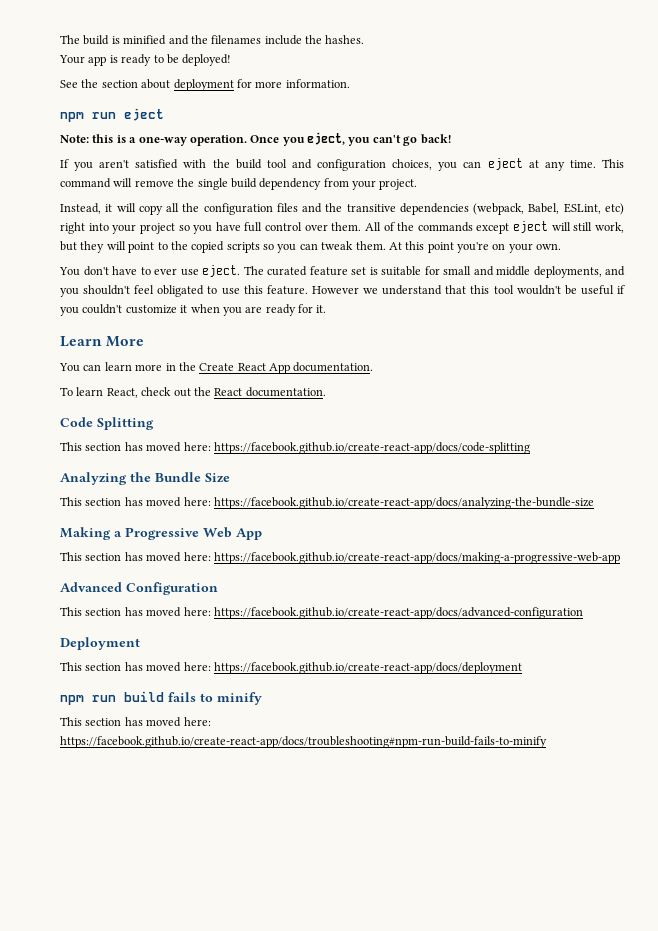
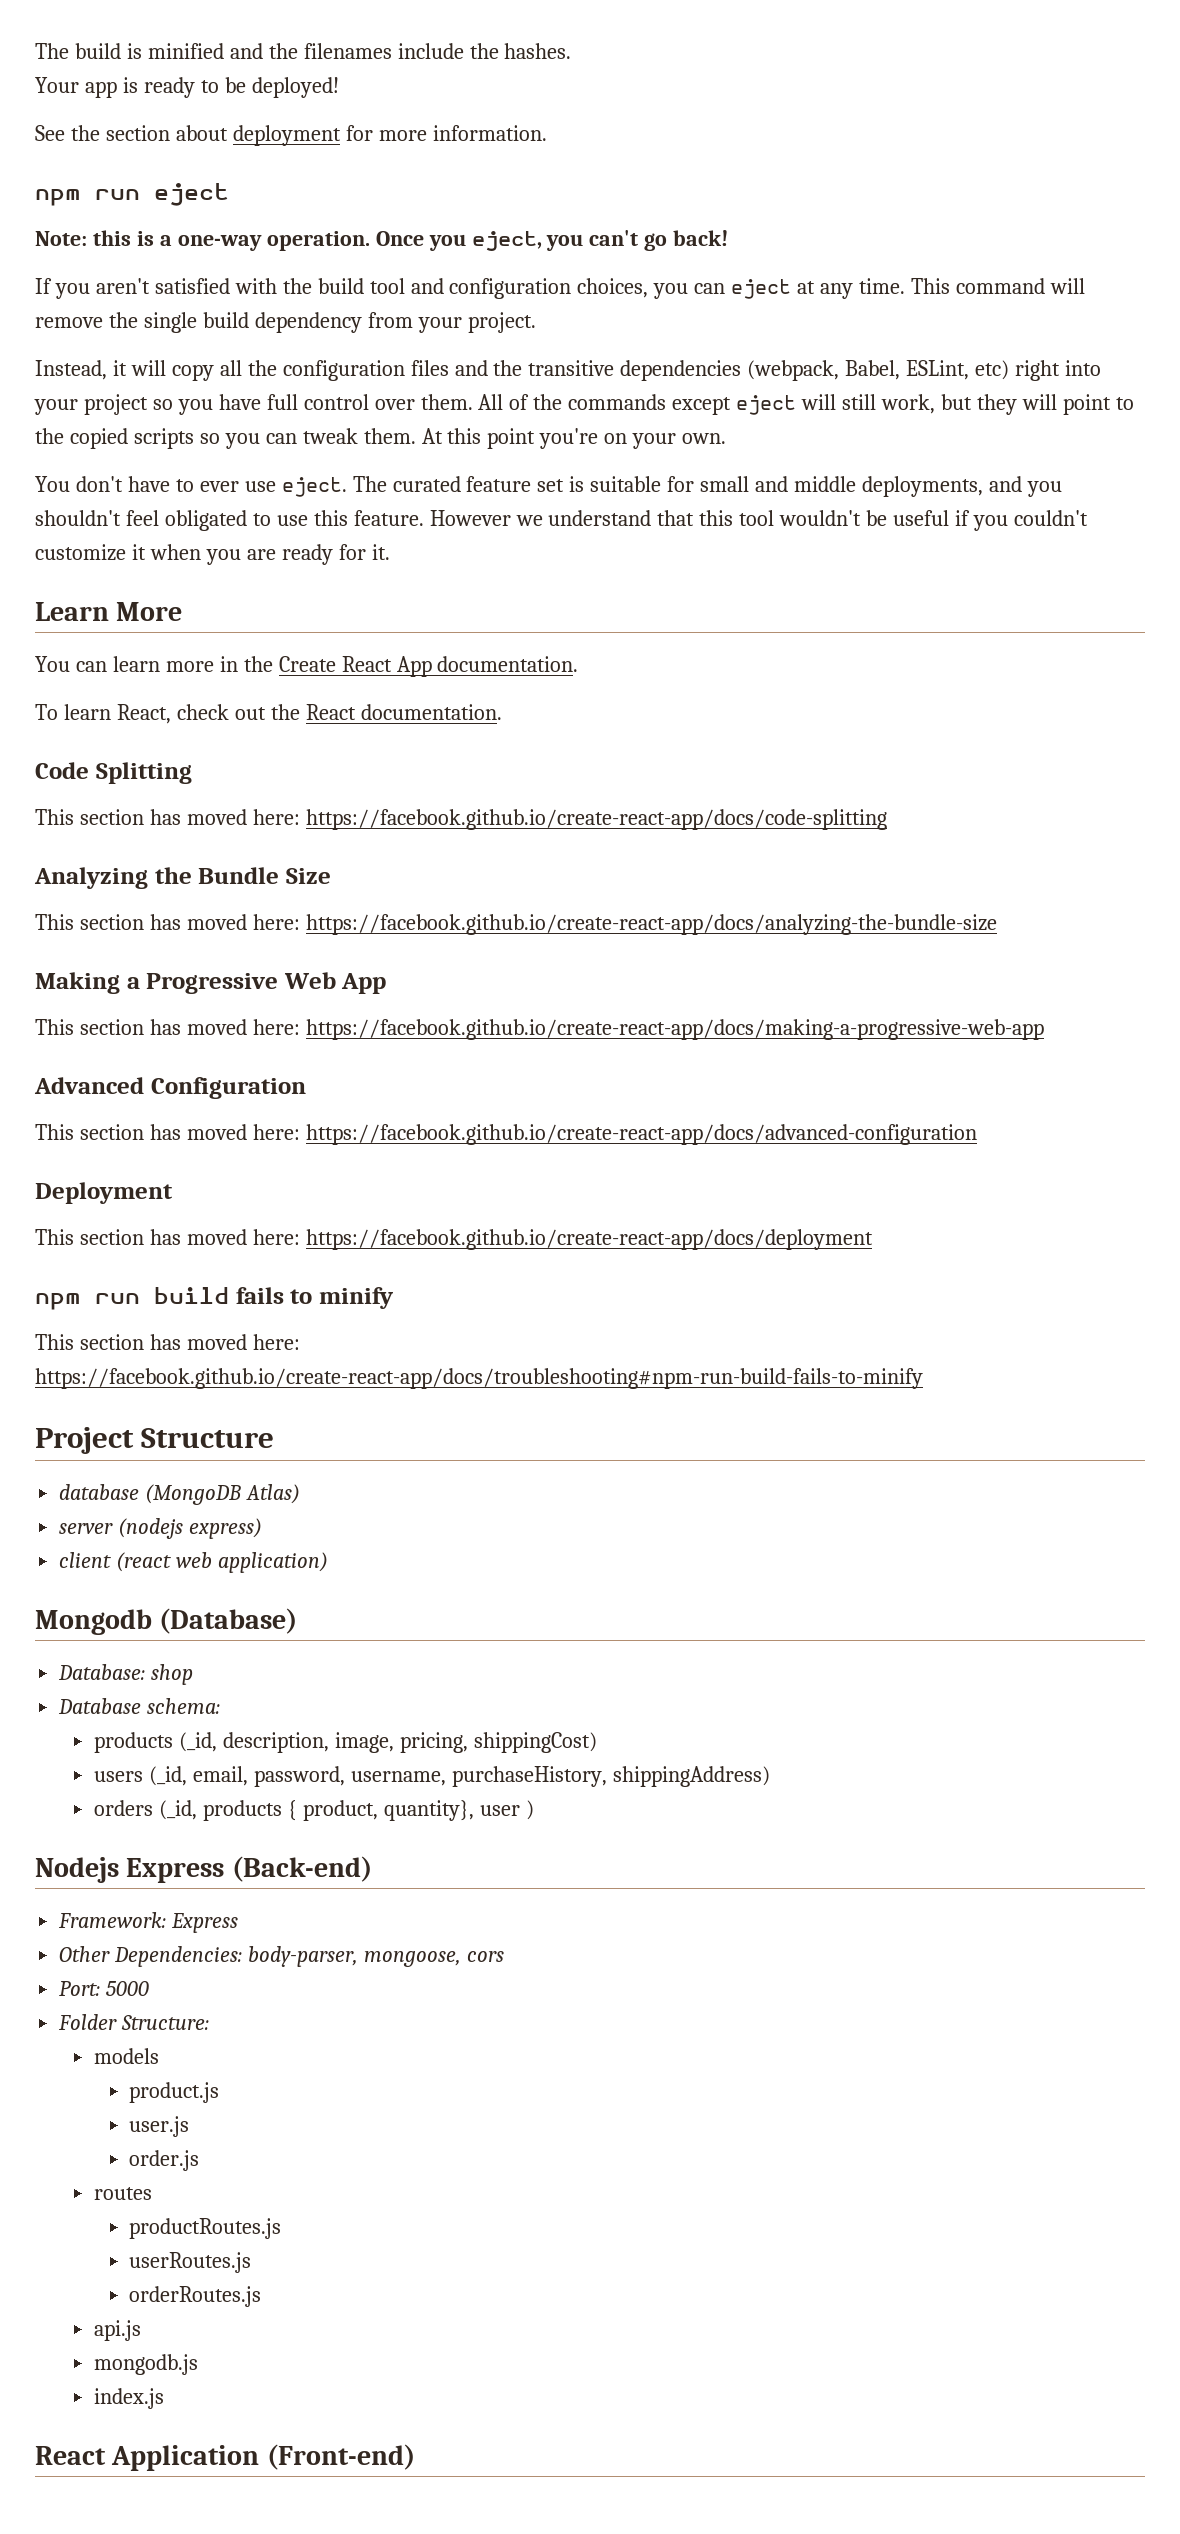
(547, 742) none -> [35,1427,275,1454] [59,1484,301,1505] [59,1518,263,1539] [59,1552,329,1573] [35,1608,298,1635] [58,1664,194,1685] [58,1698,221,1714] [94,1732,597,1753] [94,1766,770,1787] [94,1800,534,1821] [35,1856,372,1883] [58,1912,239,1933] [59,1946,504,1967] [59,1981,150,1996] [58,2014,210,2030] [94,2048,160,2064] [129,2082,220,2103] [129,2116,190,2137] [129,2150,200,2171] [94,2187,153,2200] [129,2218,282,2239] [129,2252,252,2273] [129,2286,262,2307] [94,2320,142,2341] [94,2354,199,2375] [94,2388,165,2409] [35,2444,415,2471] // Project Structure // database (MongoDB Atlas) // server (nodejs express) // client (react web application) // Mongodb (Database) // Database: shop // Database schema: // products (_id, description, image, pricing, shippingCost) // users (_id, email, password, username, purchaseHistory, shippingAddress) // orders (_id, products { product, quantity}, user ) // Nodejs Express (Back-end) // Framework: Express // Other Dependencies: body-parser, mongoose, cors // Port: 5000 // Folder Structure: // models // product.js // user.js // order.js // routes // productRoutes.js // userRoutes.js // orderRoutes.js // api.js // mongodb.js // index.js // React Application (Front-end)

